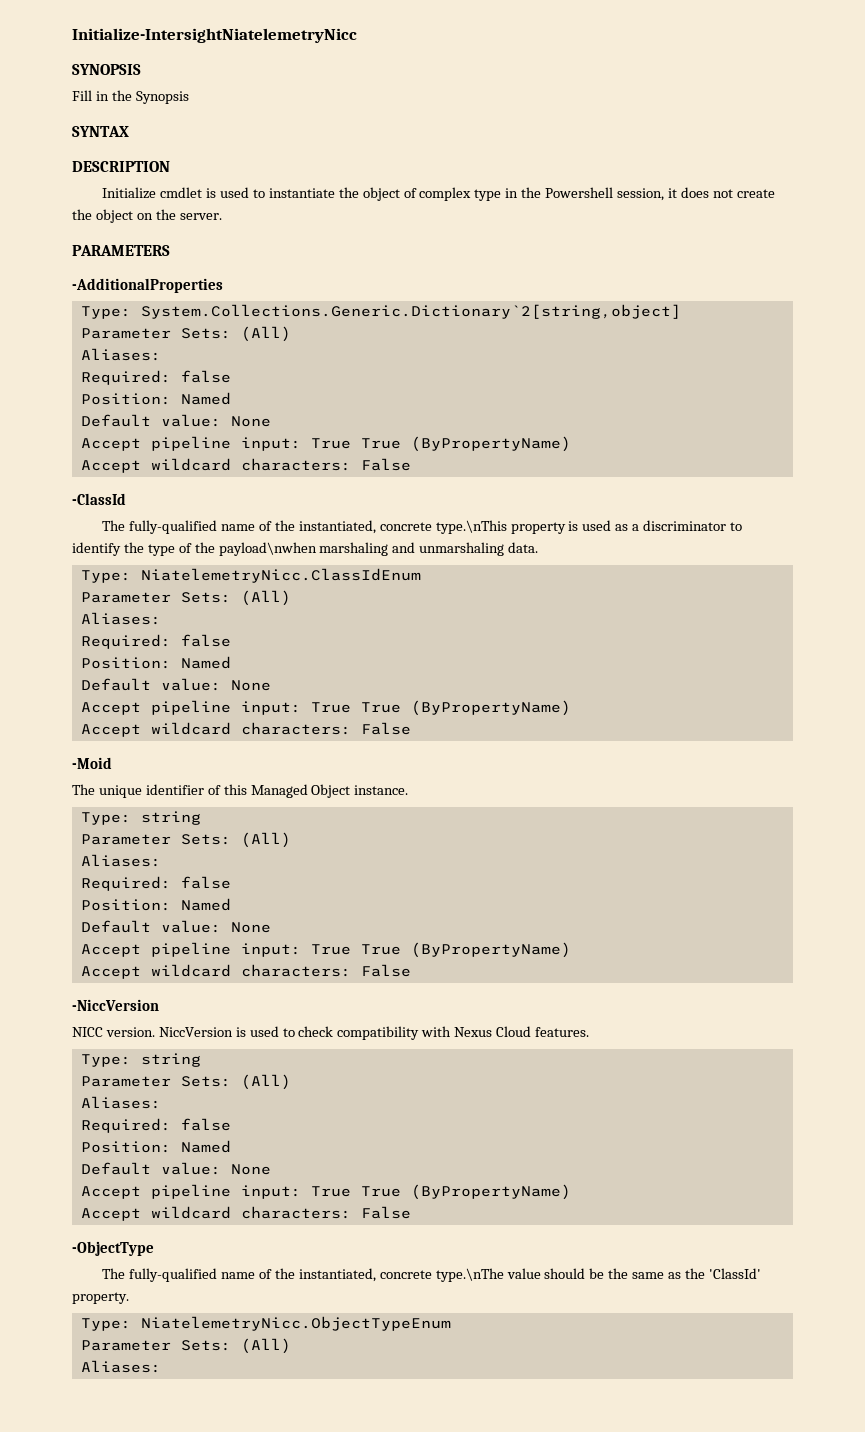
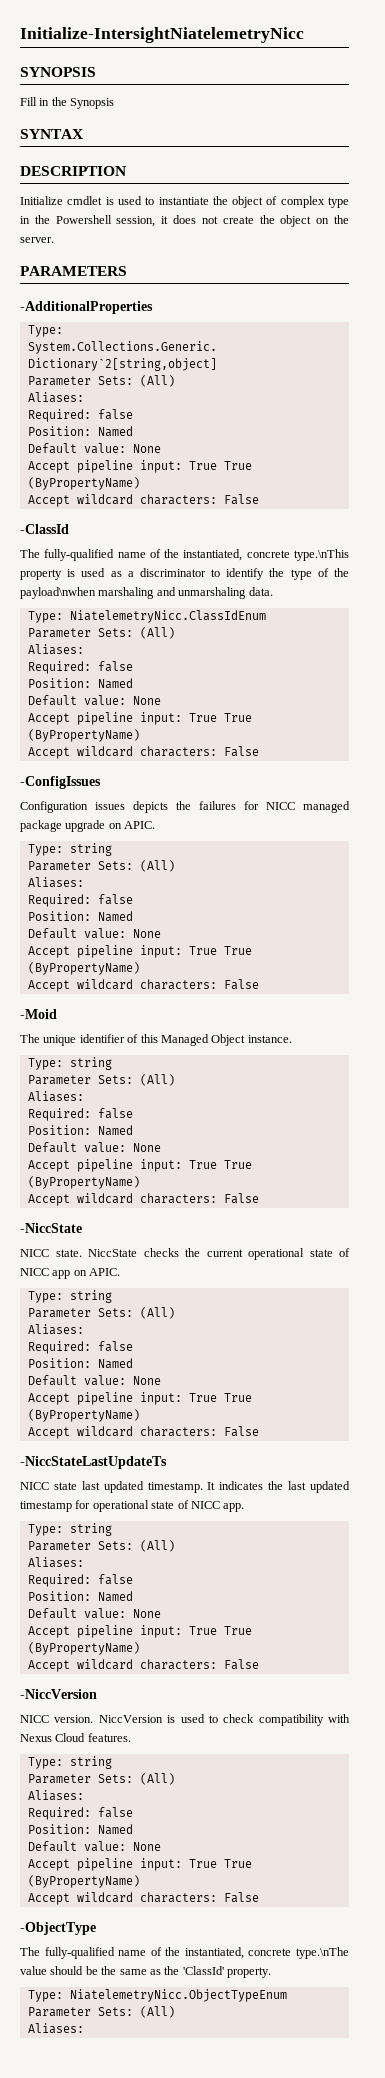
(411, 728) none -> [20,776,101,789] [20,801,350,813] [20,820,156,832] [27,843,112,856] [27,860,175,872] [27,877,84,888] [27,894,133,907] [27,911,133,922] [27,928,161,939] [27,945,252,958] [27,962,140,975] [27,979,259,992] // -ConfigIssues // Configuration issues depicts the failures for NICC managed package upgrade on APIC. // Type: string // Parameter Sets: (All) // Aliases: // Required: false // Position: Named // Default value: None // Accept pipeline input: True True (ByPropertyName) // Accept wildcard characters: False
(411, 970) none -> [20,1223,82,1233] [20,1248,350,1260] [20,1268,121,1279] [27,1290,112,1303] [27,1307,175,1319] [27,1324,84,1335] [27,1341,133,1354] [27,1358,133,1369] [27,1375,161,1386] [27,1392,252,1405] [27,1409,140,1422] [27,1426,259,1439] [20,1456,167,1469] [20,1481,350,1493] [20,1500,245,1512] [27,1523,112,1536] [27,1540,175,1552] [27,1557,84,1568] [27,1574,133,1587] [27,1591,133,1602] [27,1608,161,1619] [27,1625,252,1638] [27,1642,140,1655] [27,1659,259,1672] // -NiccState // NICC state. NiccState checks the current operational state of NICC app on APIC. // Type: string // Parameter Sets: (All) // Aliases: // Required: false // Position: Named // Default value: None // Accept pipeline input: True True (ByPropertyName) // Accept wildcard characters: False // -NiccStateLastUpdateTs // NICC state last updated timestamp. It indicates the last updated timestamp for operational state of NICC app. // Type: string // Parameter Sets: (All) // Aliases: // Required: false // Position: Named // Default value: None // Accept pipeline input: True True (ByPropertyName) // Accept wildcard characters: False

